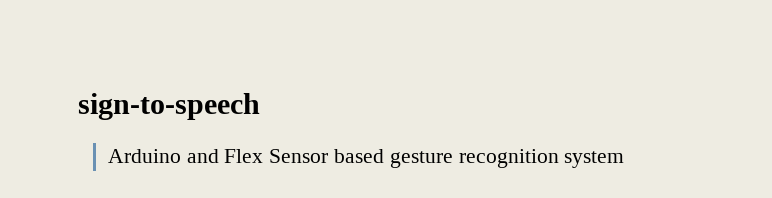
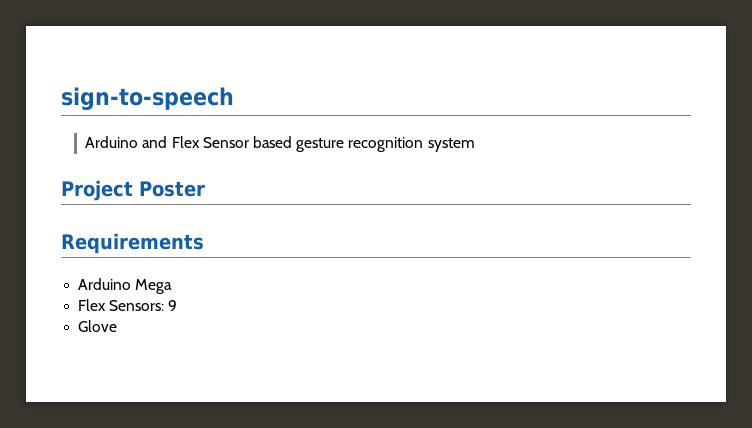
(625, 159) none -> [61,180,205,201] [61,233,204,254] [78,278,173,294] [78,299,178,311] [78,320,118,332] // Project Poster // Requirements // Arduino Mega // Flex Sensors: 9 // Glove

